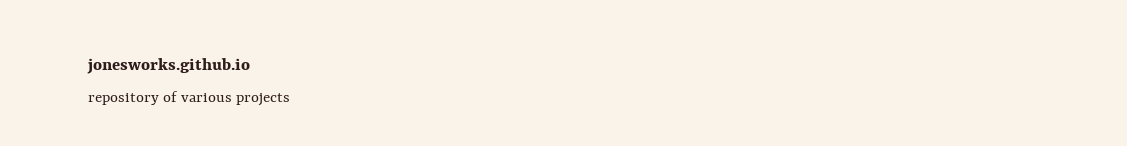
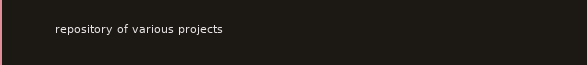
[87,58,250,74] jonesworks.github.io // -> (55, 30) none

